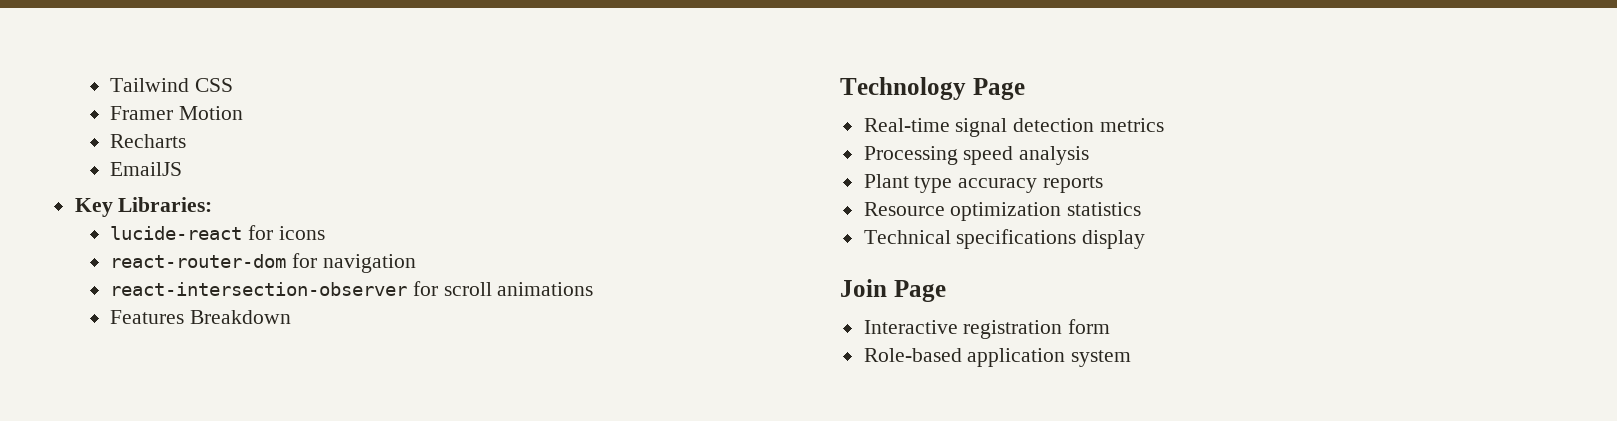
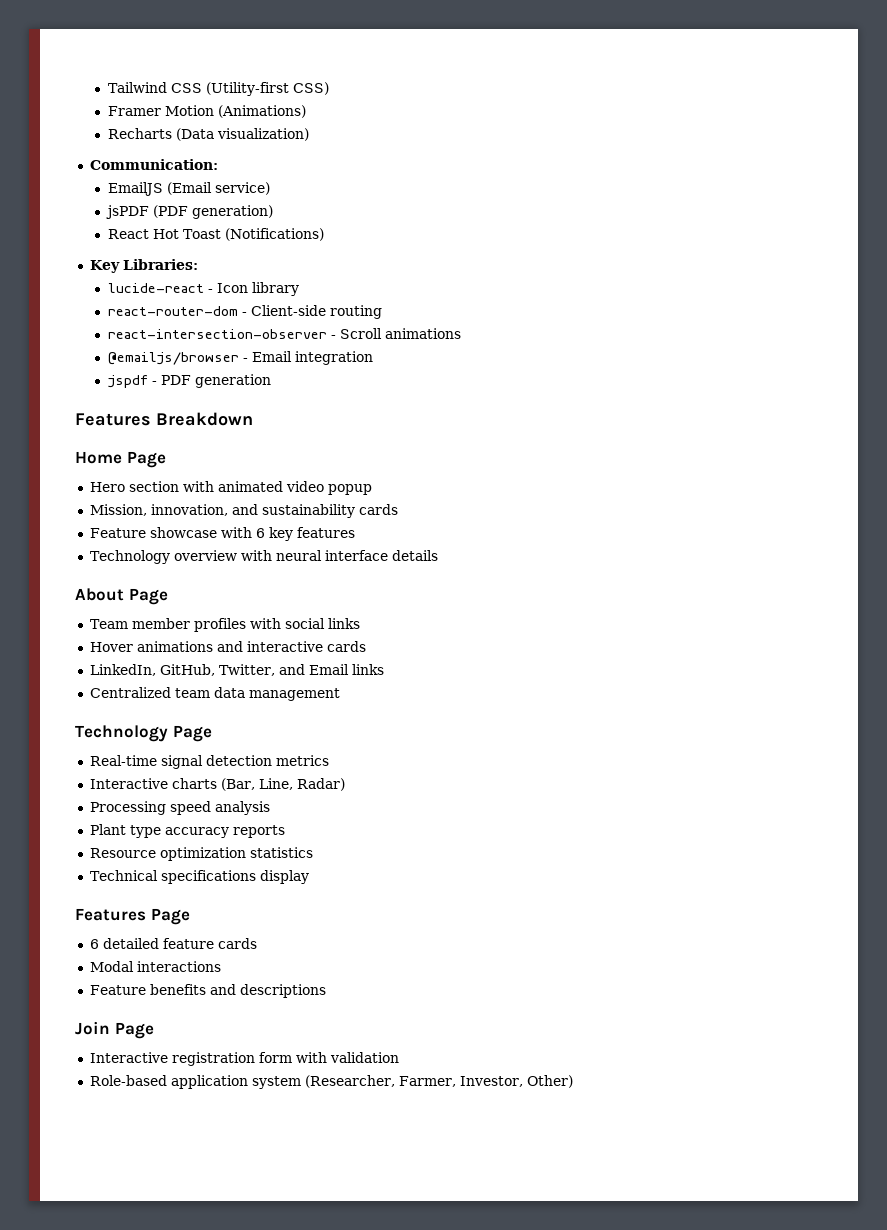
(233, 85) none -> [205,82,329,96] (Utility-first CSS)
(243, 113) none -> [217,105,306,118] (Animations)
[109,162,182,176] [74,197,213,217] [109,225,325,240] [109,253,416,273] // EmailJS // Key Libraries: // lucide-react for icons // react-router-dom for navigation -> [175,128,309,141] [89,159,218,170] [107,182,270,196] [105,205,273,219] [107,228,324,241] [89,259,198,273] [107,282,299,296] [107,305,382,319] (Data visualization) // Communication: // EmailJS (Email service) // jsPDF (PDF generation) // React Hot Toast (Notifications) // Key Libraries: // lucide-react - Icon library // react-router-dom - Client-side routing
[412,281,492,296] for scroll -> [330,328,382,339] - Scroll
[109,310,291,324] Features Breakdown -> [107,351,373,365] [107,374,271,388] [75,412,253,426] [75,451,166,468] [89,481,372,495] [89,504,398,518] [89,527,355,541] [89,550,438,564] [75,588,168,605] [89,618,360,632] [89,641,366,652] [89,664,384,676] [89,687,340,701] @emailjs/browser - Email integration // jspdf - PDF generation // Features Breakdown // Home Page // Hero section with animated video popup // Mission, innovation, and sustainability cards // Feature showcase with 6 key features // Technology overview with neural interface details // About Page // Team member profiles with social links // Hover animations and interactive cards // LinkedIn, GitHub, Twitter, and Email links // Centralized team data management
(1165, 125) none -> [89,778,345,791] // Interactive charts (Bar, Line, Radar)
(1146, 239) none -> [75,908,190,925] [89,938,257,949] [89,961,221,972] [89,984,326,998] // Features Page // 6 detailed feature cards // Modal interactions // Feature benefits and descriptions
(1111, 326) none -> [295,1052,399,1063] with validation
(1132, 358) none -> [304,1075,573,1088] (Researcher, Farmer, Investor, Other)

